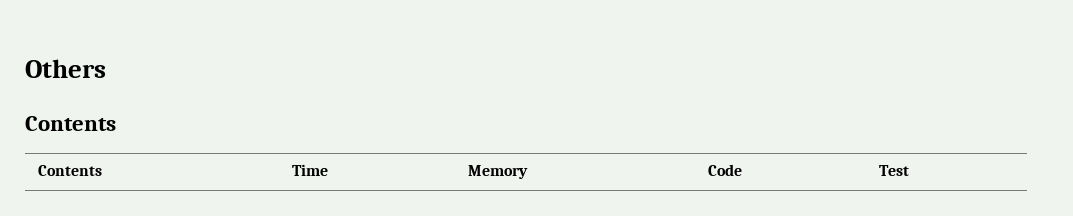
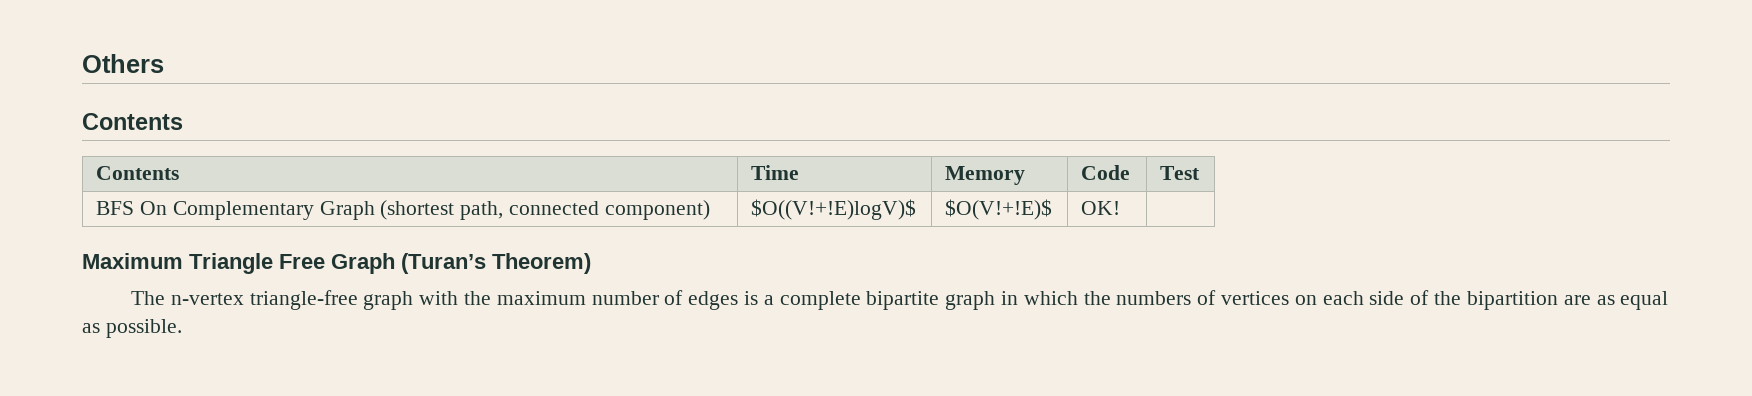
(910, 170) none -> [96,200,710,220] [751,199,917,220] [945,199,1053,220] [1081,201,1121,215] [82,253,591,274] [130,290,1669,310] [82,319,182,338] // BFS On Complementary Graph (shortest path, connected component) | $O((V!+!E)logV)$ | $O(V!+!E)$ | OK! | // Maximum Triangle Free Graph (Turan’s Theorem) // The n-vertex triangle-free graph with the maximum number of edges is a complete bipartite graph in which the numbers of vertices on each side of the bipartition are as equal as possible.

